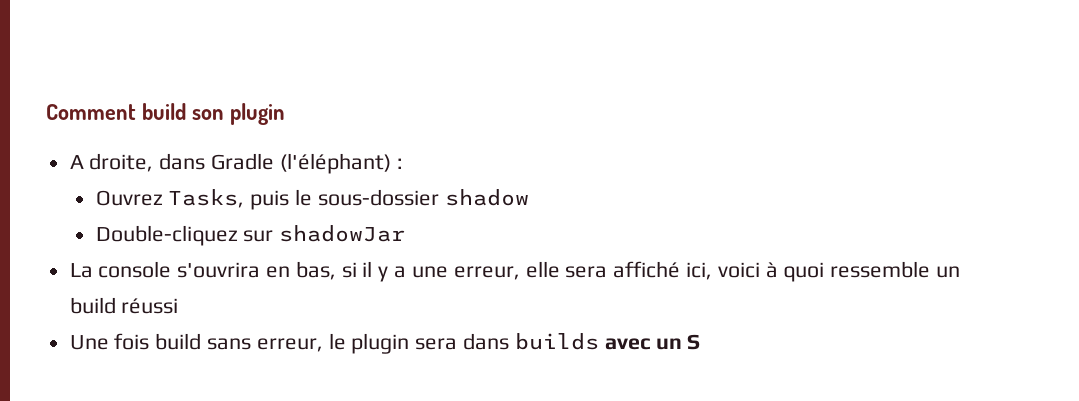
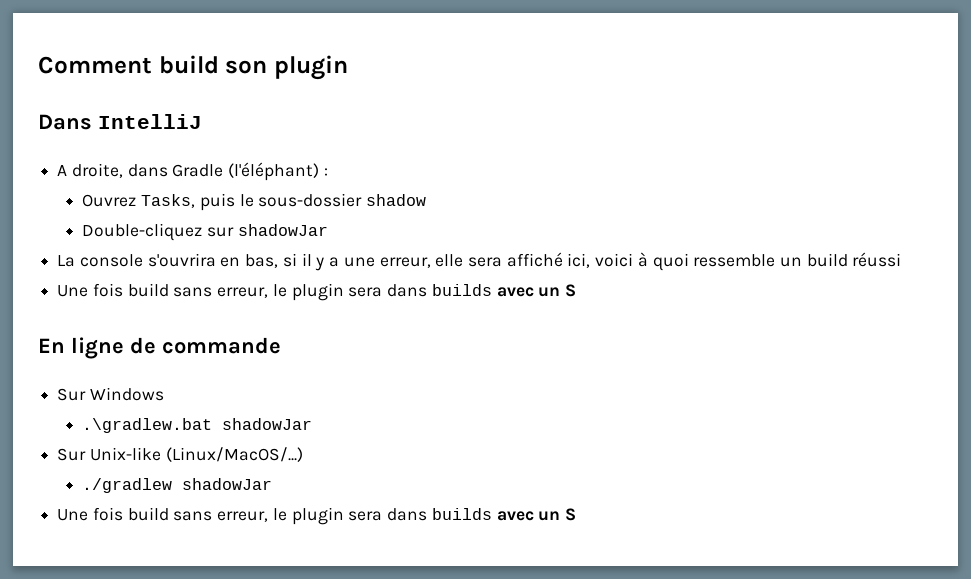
(285, 114) none -> [38,114,202,130] // Dans IntelliJ
(701, 342) none -> [38,337,281,359] [57,387,164,401] [82,418,313,433] [57,447,303,462] [82,478,273,493] [57,507,576,525] // En ligne de commande // Sur Windows // .\gradlew.bat shadowJar // Sur Unix-like (Linux/MacOS/...) // ./gradlew shadowJar // Une fois build sans erreur, le plugin sera dans builds avec un S

